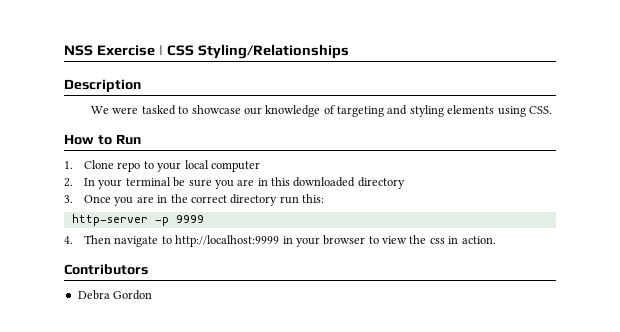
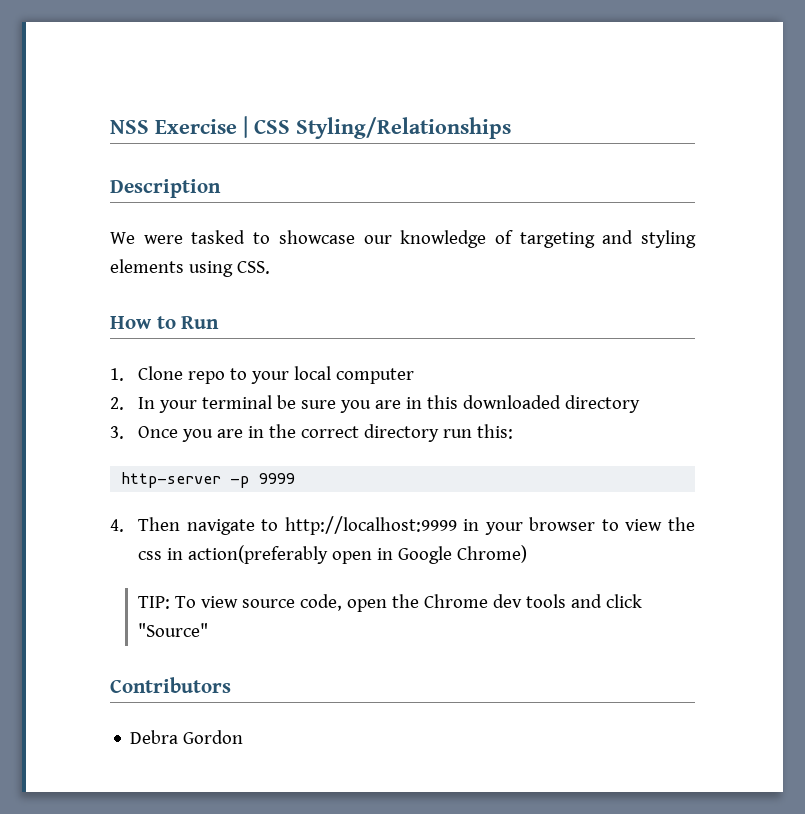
[461,236,496,244] action. -> [187,545,527,564] [137,594,642,612] [137,623,208,637] action(preferably open in Google Chrome) // TIP: To view source code, open the Chrome dev tools and click "Source"

